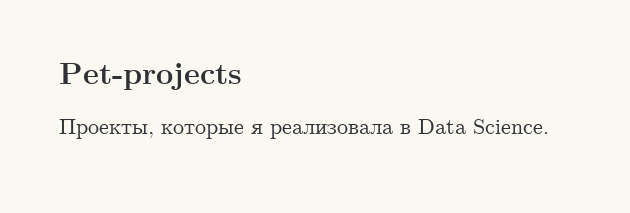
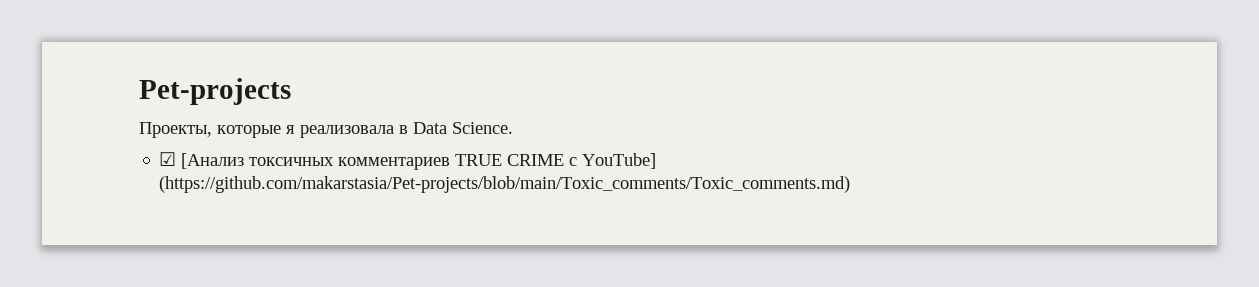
(549, 126) none -> [159,152,657,170] [159,176,851,193] // ☑ [Анализ токсичных комментариев TRUE CRIME с YouTube] (https://github.com/makarstasia/Pet-projects/blob/main/Toxic_comments/Toxic_comments.md)

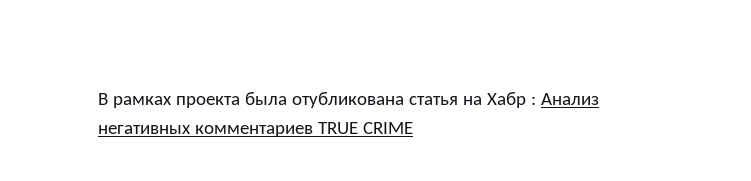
[139,78,291,105] [139,122,513,138] [159,152,657,170] [159,176,851,193] Pet-projects // Проекты, которые я реализовала в Data Science. // ☑ [Анализ токсичных комментариев TRUE CRIME с YouTube] (https://github.com/makarstasia/Pet-projects/blob/main/Toxic_comments/Toxic_comments.md) -> [98,92,599,108] [98,122,413,137] В рамках проекта была отубликована статья на Хабр : Анализ негативных комментариев TRUE CRIME

